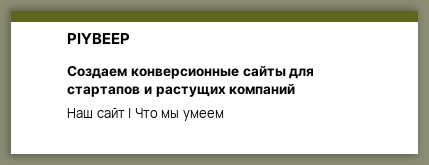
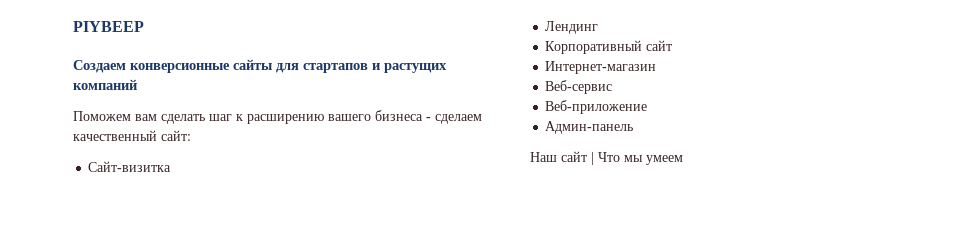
(296, 89) none -> [73,110,482,124] [73,130,191,141] [88,161,172,172] [545,21,599,34] [545,40,673,54] [545,61,657,74] [545,80,613,94] [545,100,648,114] [545,121,634,134] // Поможем вам сделать шаг к расширению вашего бизнеса - сделаем качественный сайт: // Сайт-визитка // Лендинг // Корпоративный сайт // Интернет-магазин // Веб-сервис // Веб-приложение // Админ-панель

